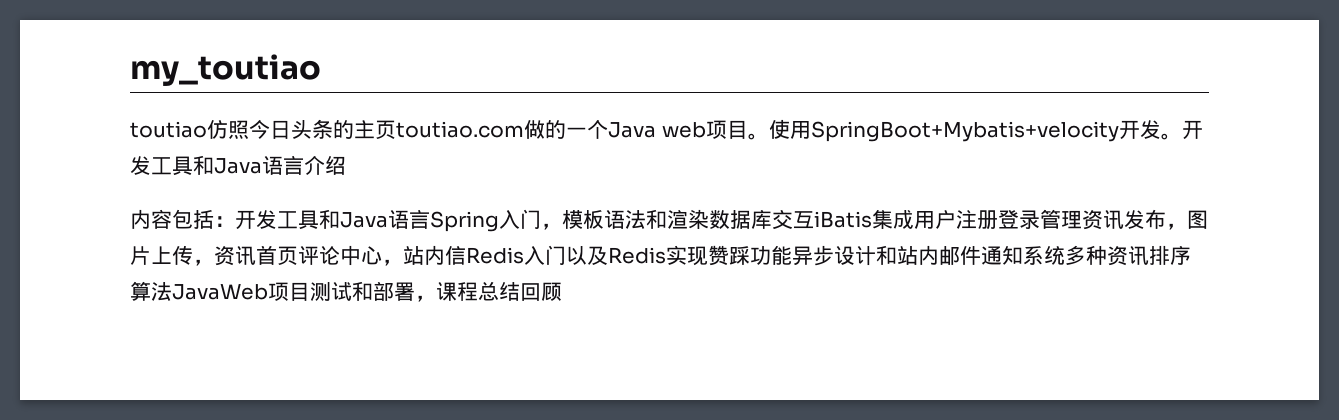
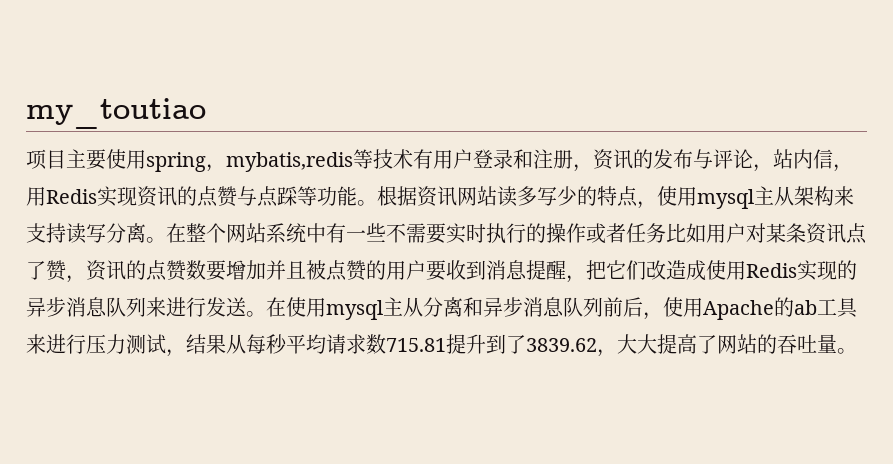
[130,119,1203,142] [130,155,346,176] [130,209,1208,232] [130,245,1191,266] [130,281,562,302] toutiao仿照今日头条的主页toutiao.com做的一个Java web项目。使用SpringBoot+Mybatis+velocity开发。开发工具和Java语言介绍 // 内容包括：开发工具和Java语言Spring入门，模板语法和渲染数据库交互iBatis集成用户注册登录管理资讯发布，图片上传，资讯首页评论中心，站内信Redis入门以及Redis实现赞踩功能异步设计和站内邮件通知系统多种资讯排序算法JavaWeb项目测试和部署，课程总结回顾 -> [26,149,853,172] [26,186,854,209] [26,223,867,244] [26,260,857,283] [26,297,858,320] [26,334,857,357] 项目主要使用spring，mybatis,redis等技术有用户登录和注册，资讯的发布与评论，站内信，用Redis实现资讯的点赞与点踩等功能。根据资讯网站读多写少的特点，使用mysql主从架构来支持读写分离。在整个网站系统中有一些不需要实时执行的操作或者任务比如用户对某条资讯点了赞，资讯的点赞数要增加并且被点赞的用户要收到消息提醒，把它们改造成使用Redis实现的异步消息队列来进行发送。在使用mysql主从分离和异步消息队列前后，使用Apache的ab工具来进行压力测试，结果从每秒平均请求数715.81提升到了3839.62，大大提高了网站的吞吐量。

